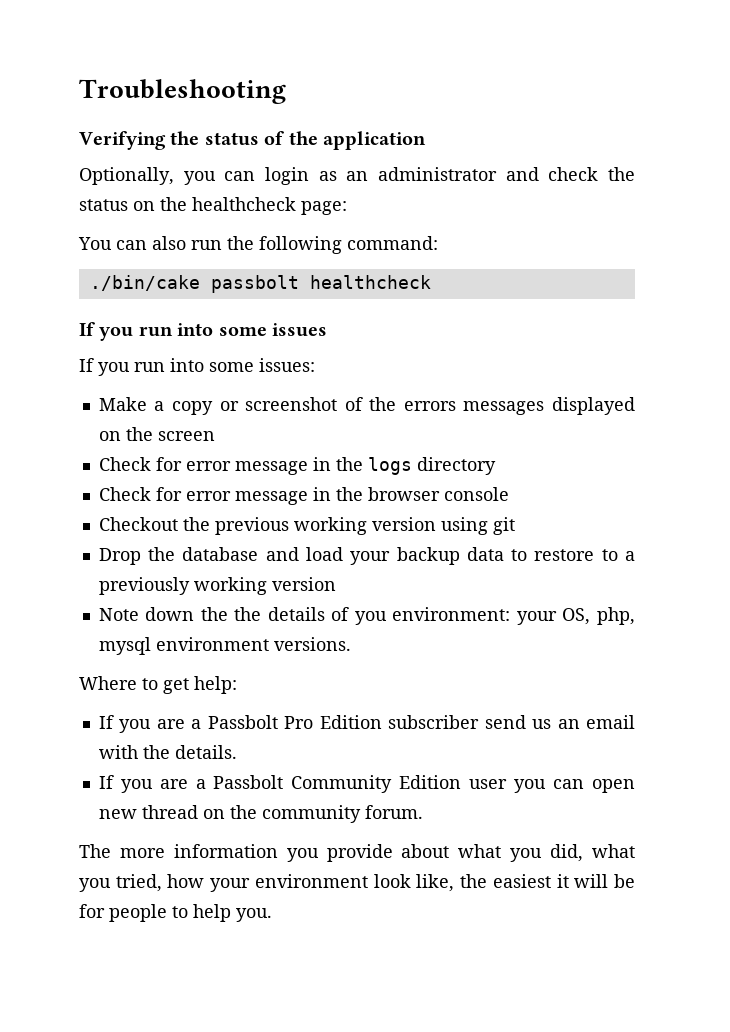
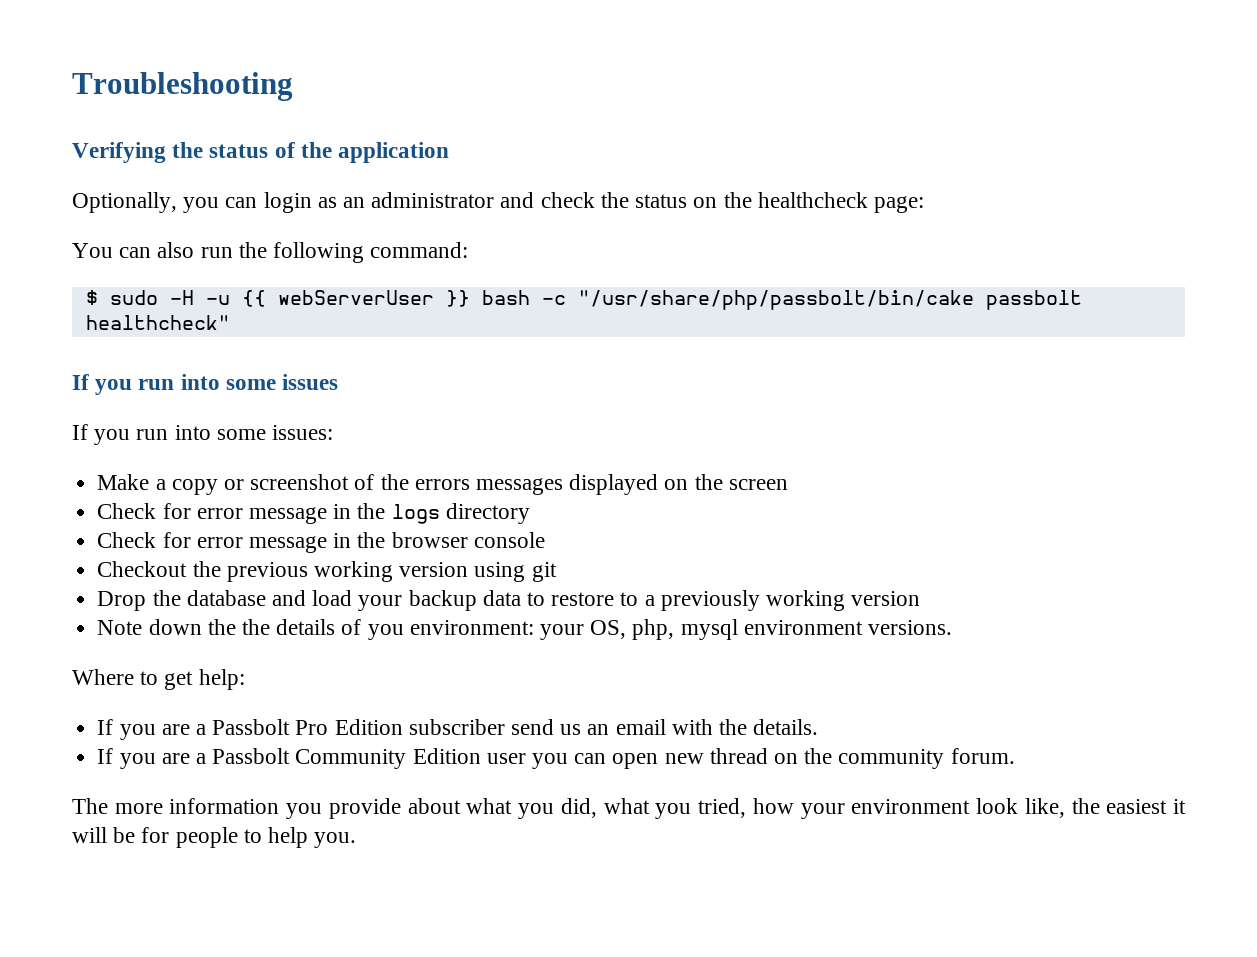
[89,275,431,293] ./bin/cake passbolt healthcheck -> [85,290,1082,310] [85,315,230,330] $ sudo -H -u {{ webServerUser }} bash -c "/usr/share/php/passbolt/bin/cake passbolt healthcheck"

